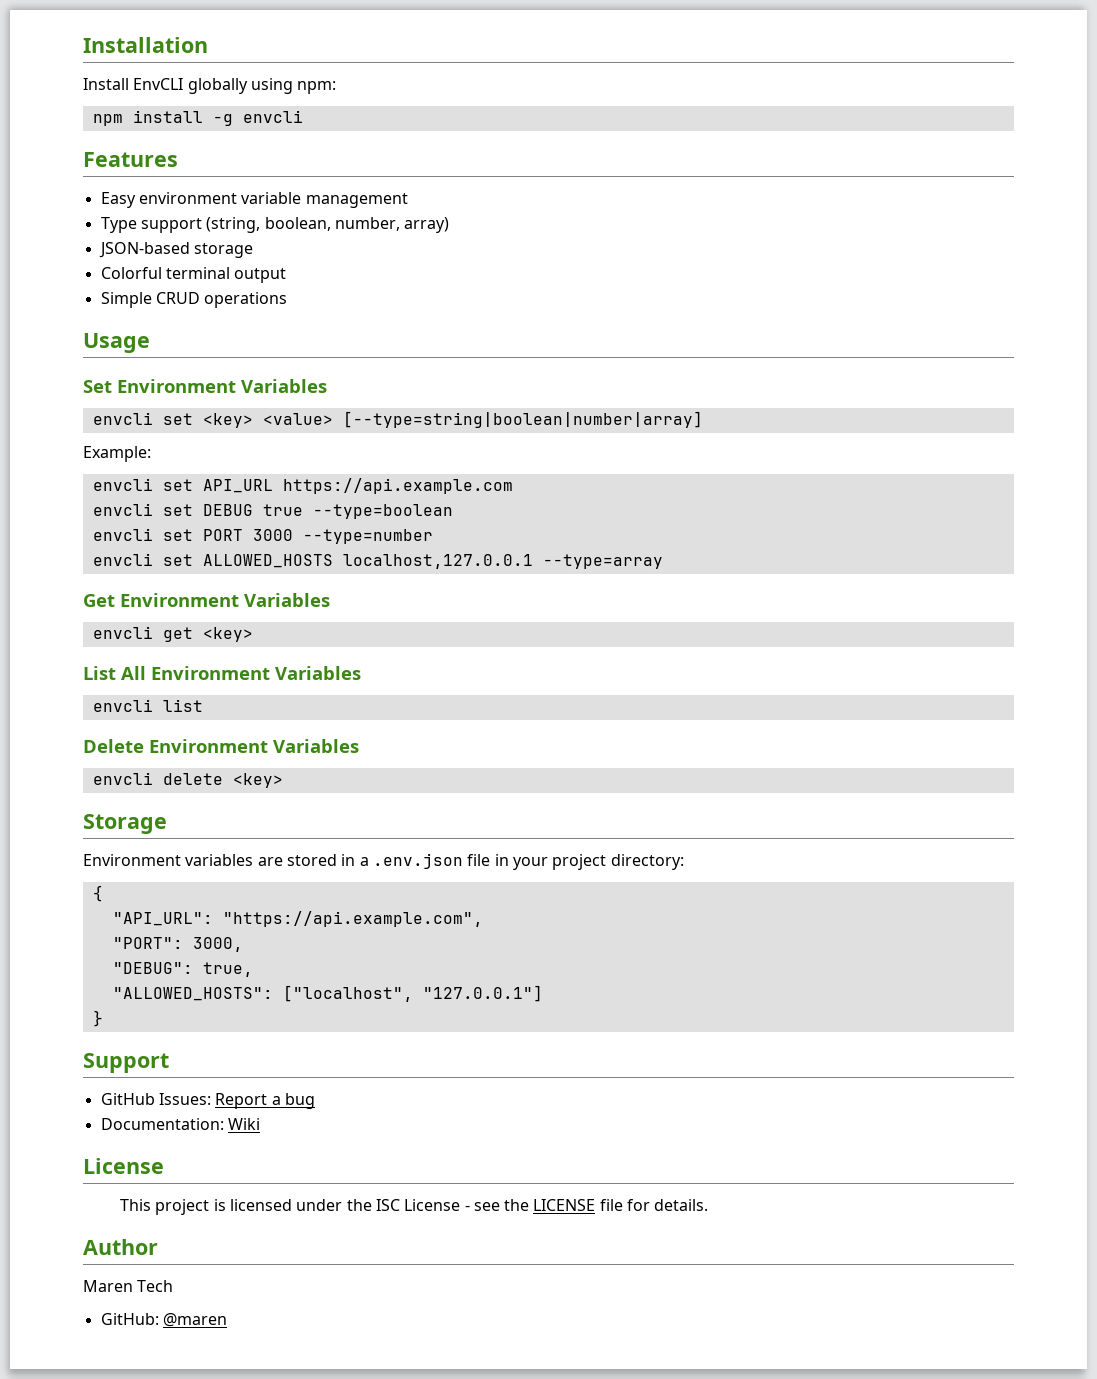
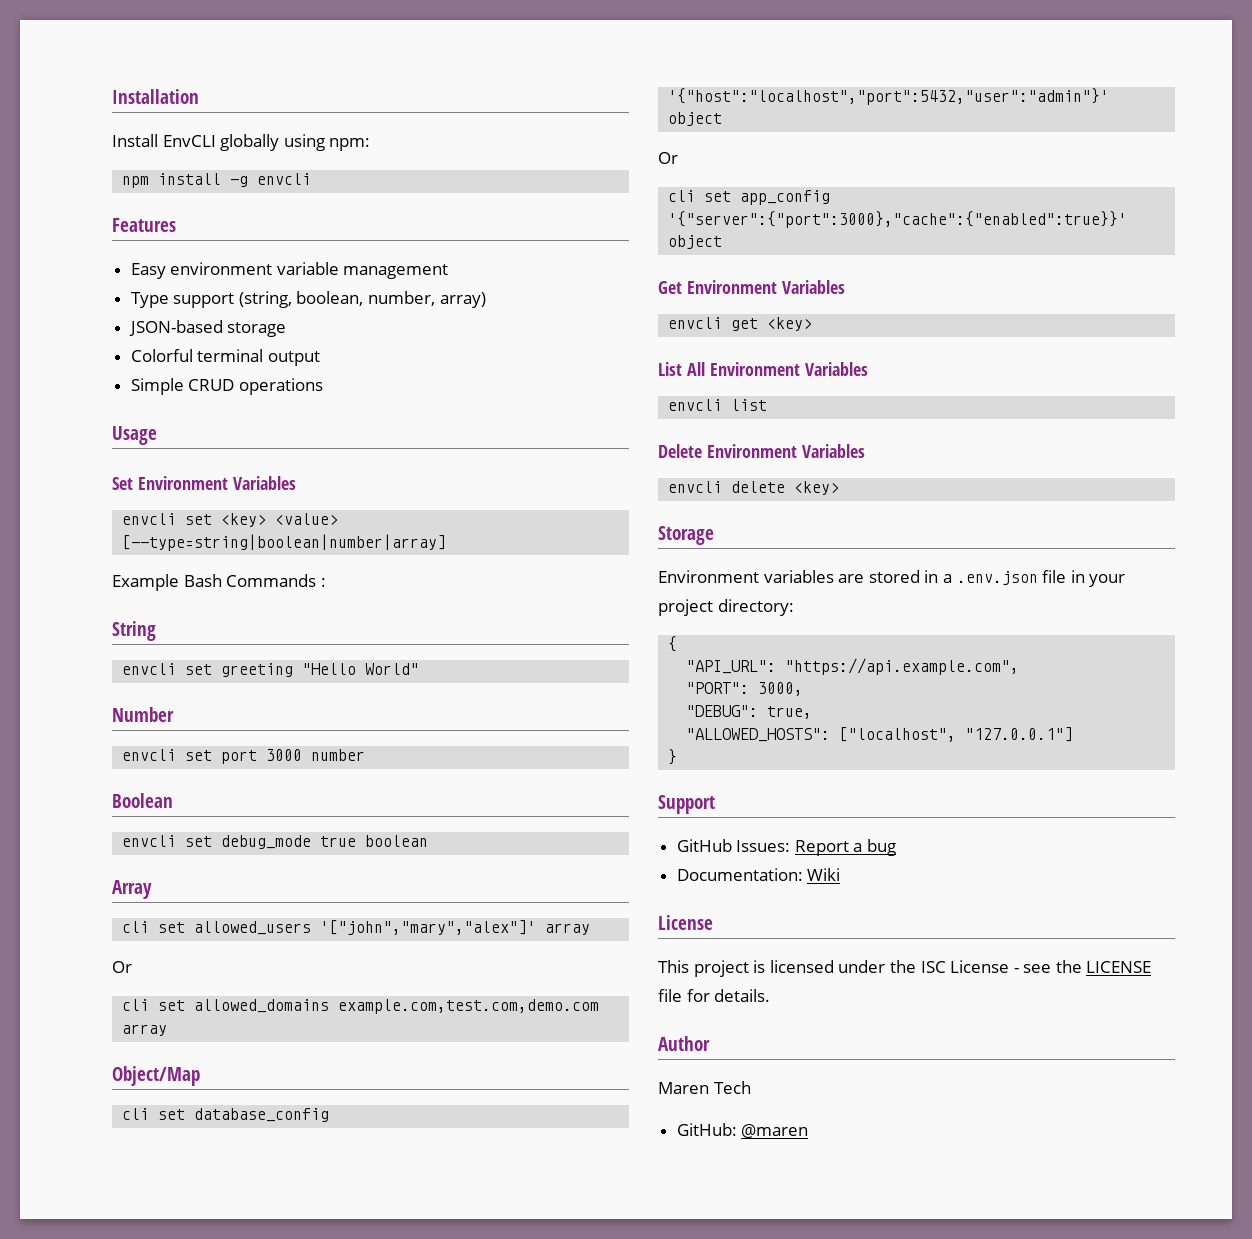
[83,446,151,462] [92,478,513,494] [92,503,453,519] [92,528,433,544] [92,553,663,569] Example: // envcli set API_URL https://api.example.com // envcli set DEBUG true --type=boolean // envcli set PORT 3000 --type=number // envcli set ALLOWED_HOSTS localhost,127.0.0.1 --type=array -> [112,574,326,591] [112,621,156,641] [122,663,420,677] [112,707,174,722] [122,749,366,764] [112,793,173,808] [122,835,429,849] [112,880,152,899] [122,920,591,935] [112,961,132,973] [122,999,600,1014] [122,1024,168,1036] [112,1066,200,1086] [122,1108,330,1122] [668,88,1110,105] [668,112,723,126] [658,152,678,164] [668,190,831,205] [668,211,1128,228] [668,235,723,249] Example Bash Commands : // String // envcli set greeting "Hello World" // Number // envcli set port 3000 number // Boolean // envcli set debug_mode true boolean // Array // cli set allowed_users '["john","mary","alex"]' array // Or // cli set allowed_domains example.com,test.com,demo.com array // Object/Map // cli set database_config '{"host":"localhost","port":5432,"user":"admin"}' object // Or // cli set app_config '{"server":{"port":3000},"cache":{"enabled":true}}' object

